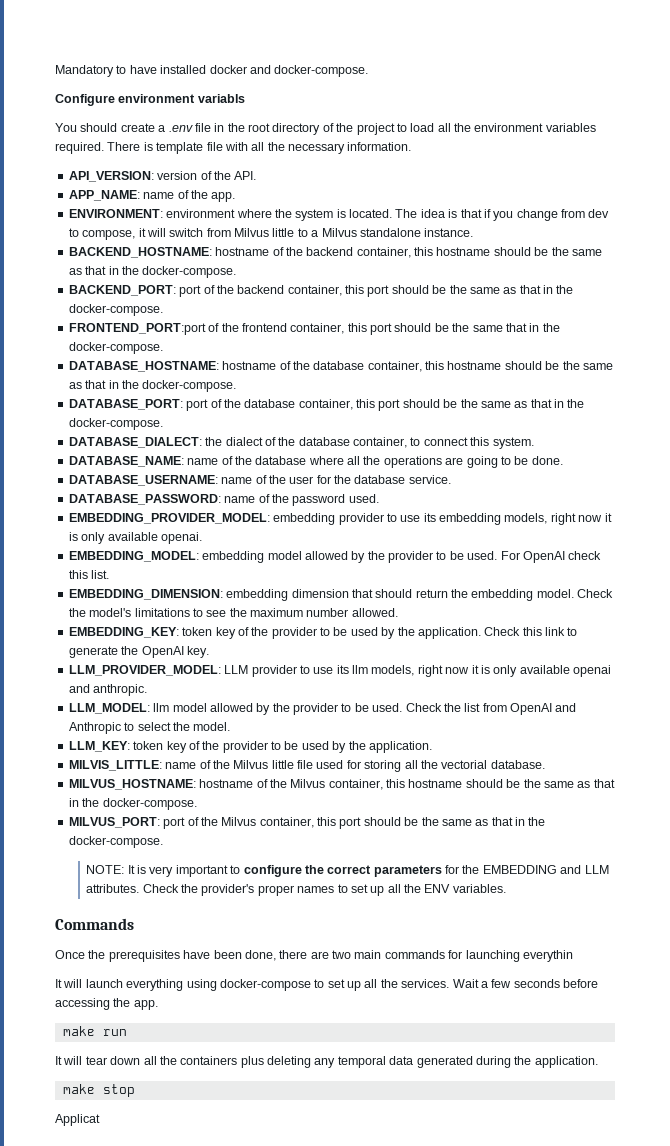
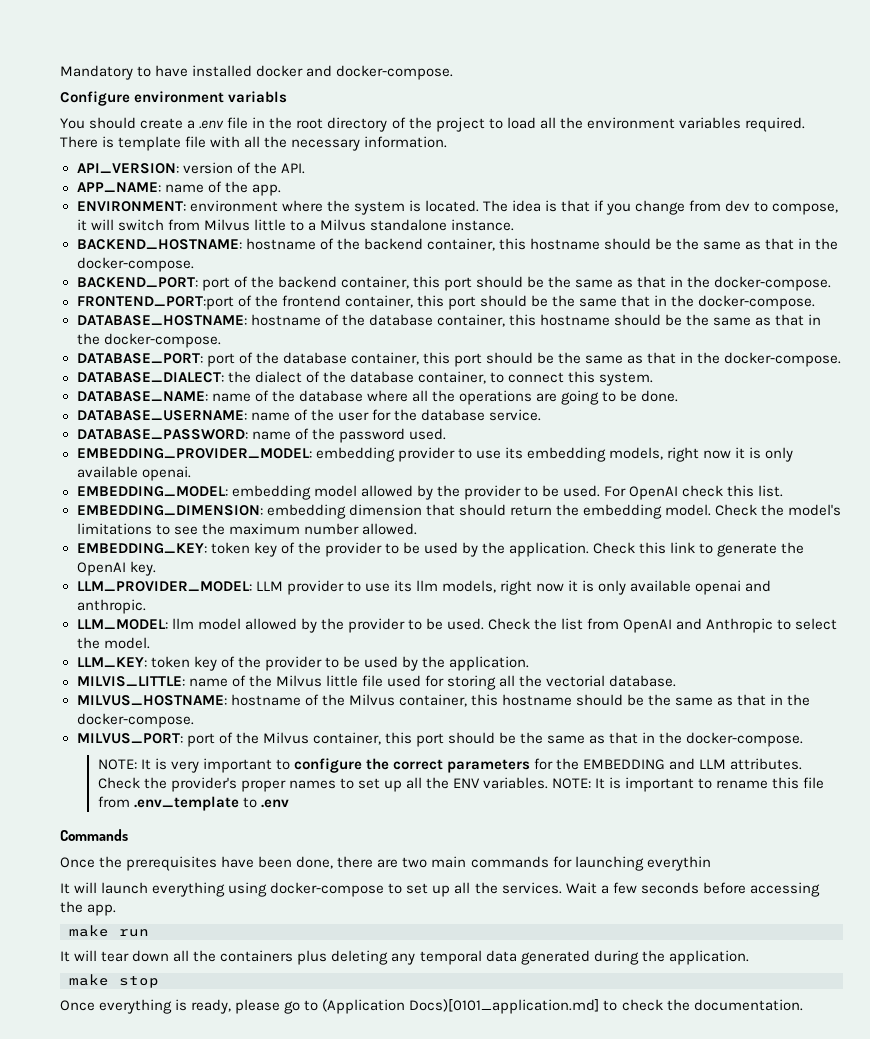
(506, 888) none -> [552,777,825,792] [97,796,289,811] NOTE: It is important to rename this file from .env_template to .env
[55,1114,100,1126] Applicat -> [60,999,803,1014] Once everything is ready, please go to (Application Docs)[0101_application.md] to check the documentation.

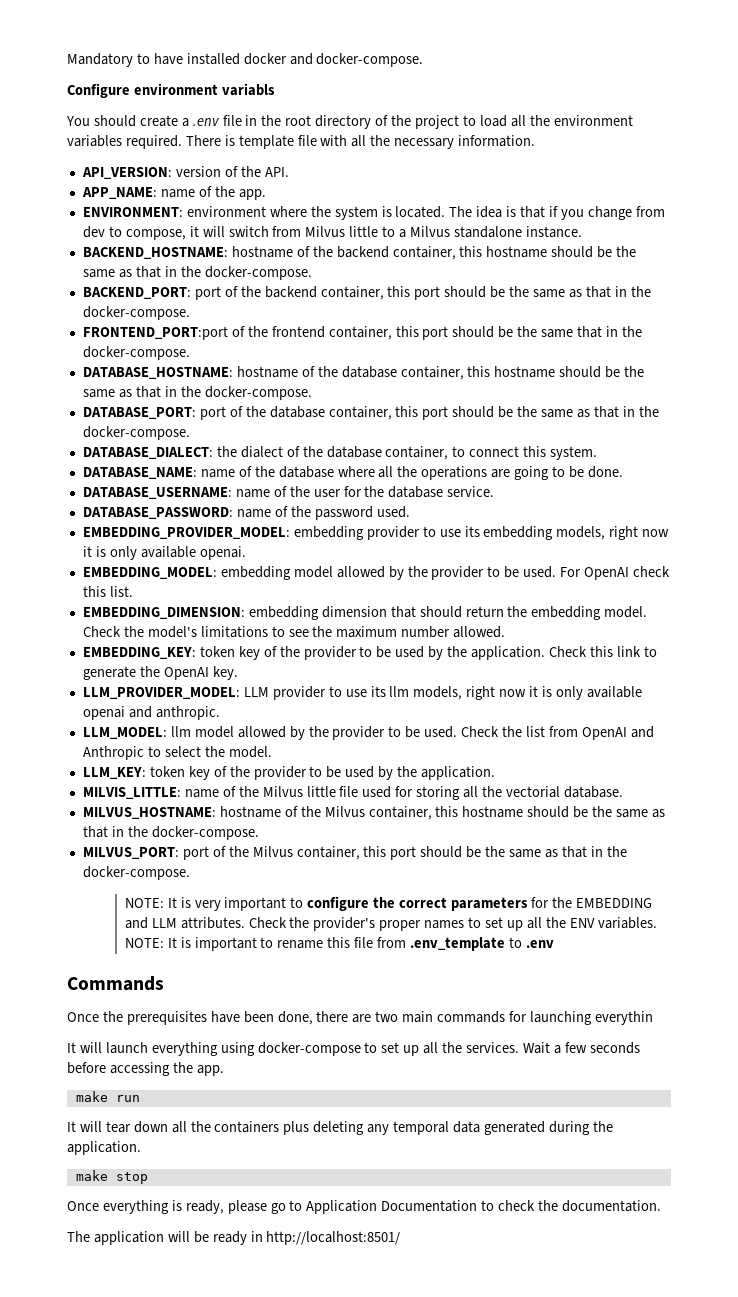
[322,999,600,1014] (Application Docs)[0101_application.md] -> [306,1200,478,1214] Application Documentation
(803, 1005) none -> [67,1231,401,1245] // The application will be ready in http://localhost:8501/

